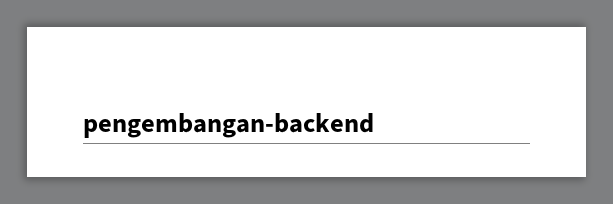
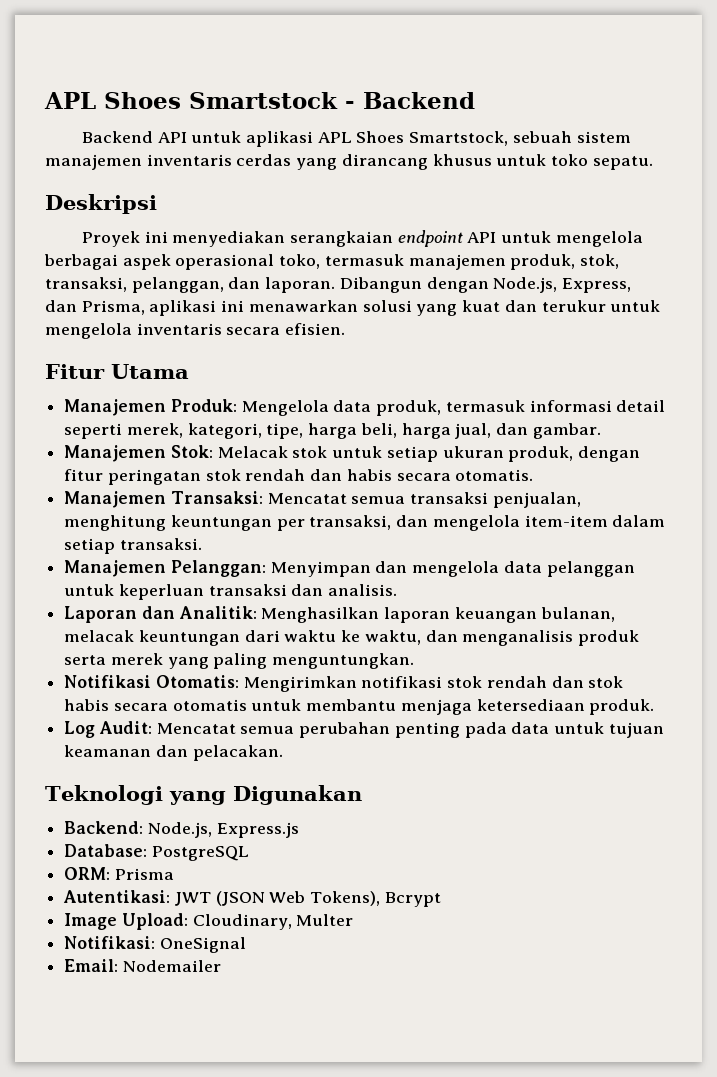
[83,113,374,138] pengembangan-backend -> [44,92,475,109] [81,131,631,147] [45,154,653,170] [45,194,157,214] [81,230,643,247] [44,254,620,270] [45,277,632,293] [45,300,661,316] [45,323,346,339] [45,364,189,379] [64,399,666,416] [64,423,601,439] [64,445,641,462] [64,469,534,485] [64,491,581,508] [64,515,666,531] [64,538,202,554] [64,560,635,577] [64,584,398,600] [64,606,615,623] [64,630,640,646] [64,653,415,669] [64,675,624,692] [64,699,655,715] [64,721,664,738] [64,745,283,761] [45,785,362,805] [64,821,299,838] [64,844,249,861] [64,867,174,880] [63,890,441,907] [64,913,354,930] [64,936,246,953] [64,959,221,972] APL Shoes Smartstock - Backend // Backend API untuk aplikasi APL Shoes Smartstock, sebuah sistem manajemen inventaris cerdas yang dirancang khusus untuk toko sepatu. // Deskripsi // Proyek ini menyediakan serangkaian endpoint API untuk mengelola berbagai aspek operasional toko, termasuk manajemen produk, stok, transaksi, pelanggan, dan laporan. Dibangun dengan Node.js, Express, dan Prisma, aplikasi ini menawarkan solusi yang kuat dan terukur untuk mengelola inventaris secara efisien. // Fitur Utama // Manajemen Produk: Mengelola data produk, termasuk informasi detail seperti merek, kategori, tipe, harga beli, harga jual, dan gambar. // Manajemen Stok: Melacak stok untuk setiap ukuran produk, dengan fitur peringatan stok rendah dan habis secara otomatis. // Manajemen Transaksi: Mencatat semua transaksi penjualan, menghitung keuntungan per transaksi, dan mengelola item-item dalam setiap transaksi. // Manajemen Pelanggan: Menyimpan dan mengelola data pelanggan untuk keperluan transaksi dan analisis. // Laporan dan Analitik: Menghasilkan laporan keuangan bulanan, melacak keuntungan dari waktu ke waktu, dan menganalisis produk serta merek yang paling menguntungkan. // Notifikasi Otomatis: Mengirimkan notifikasi stok rendah dan stok habis secara otomatis untuk membantu menjaga ketersediaan produk. // Log Audit: Mencatat semua perubahan penting pada data untuk tujuan keamanan dan pelacakan. // Teknologi yang Digunakan // Backend: Node.js, Express.js // Database: PostgreSQL // ORM: Prisma // Autentikasi: JWT (JSON Web Tokens), Bcrypt // Image Upload: Cloudinary, Multer // Notifikasi: OneSignal // Email: Nodemailer

